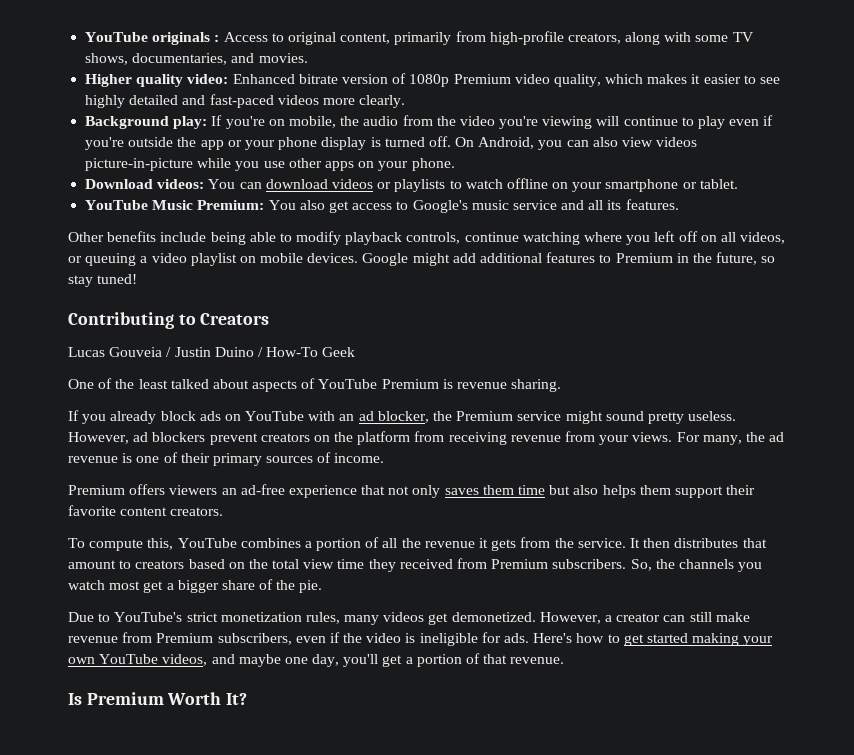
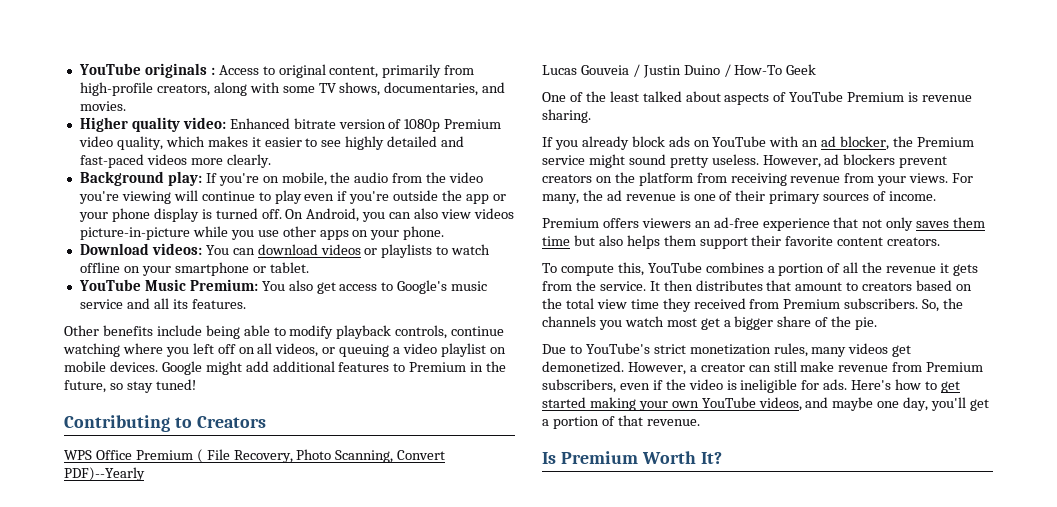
(270, 319) none -> [64,449,446,463] [64,467,145,481] // WPS Office Premium ( File Recovery, Photo Scanning, Convert PDF)--Yearly

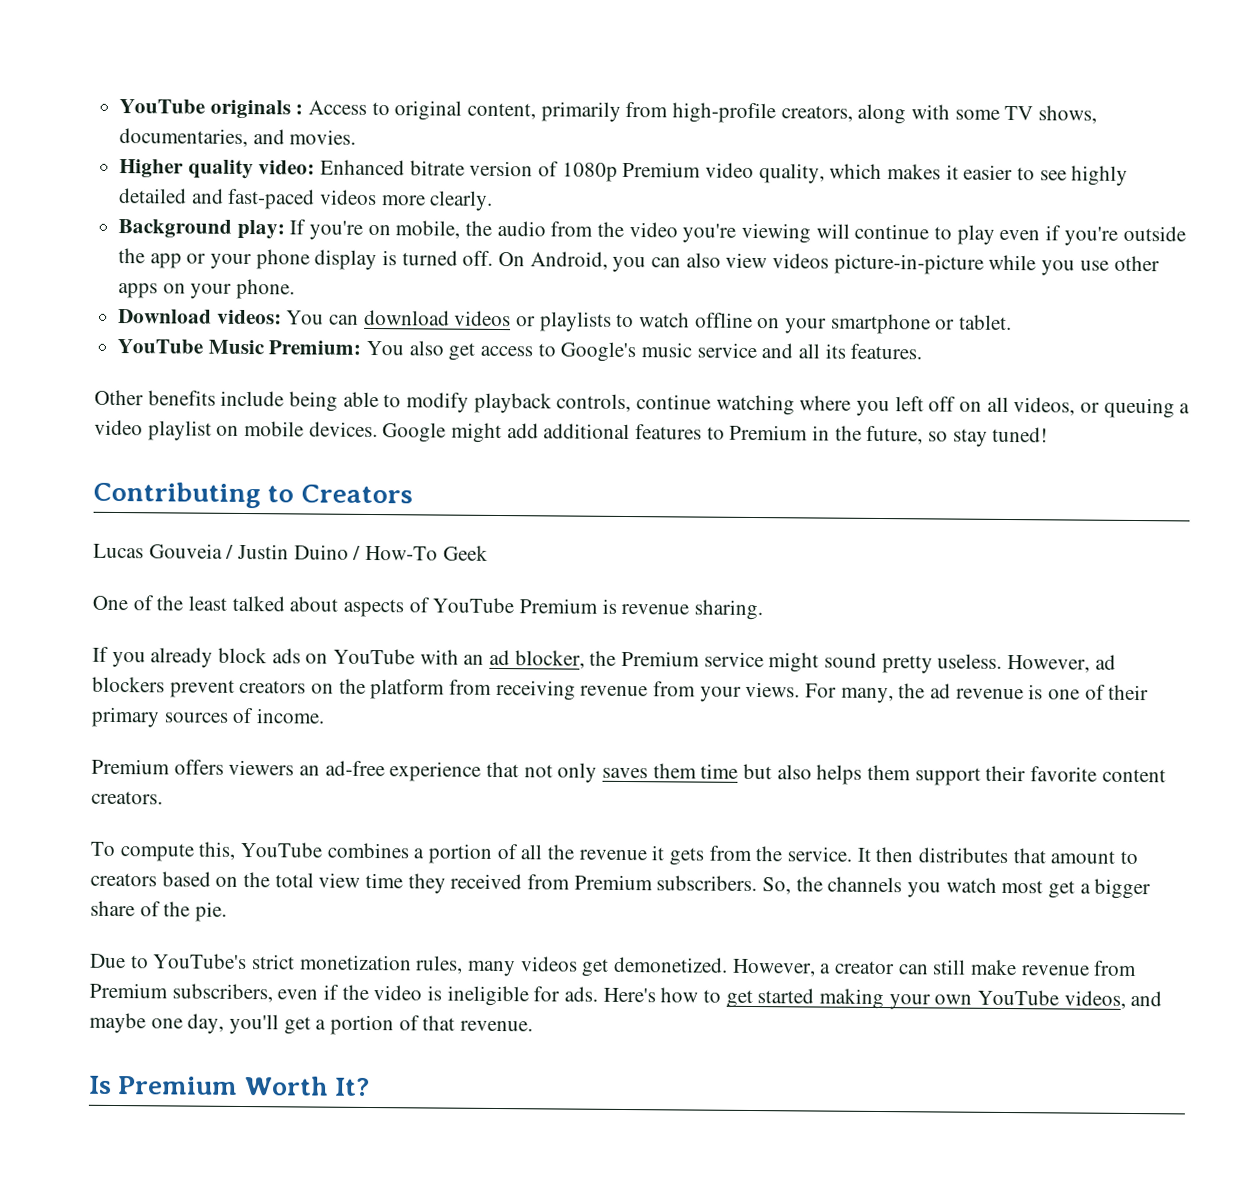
[64,449,446,463] [64,467,145,481] // WPS Office Premium ( File Recovery, Photo Scanning, Convert PDF)--Yearly -> (413, 494) none

